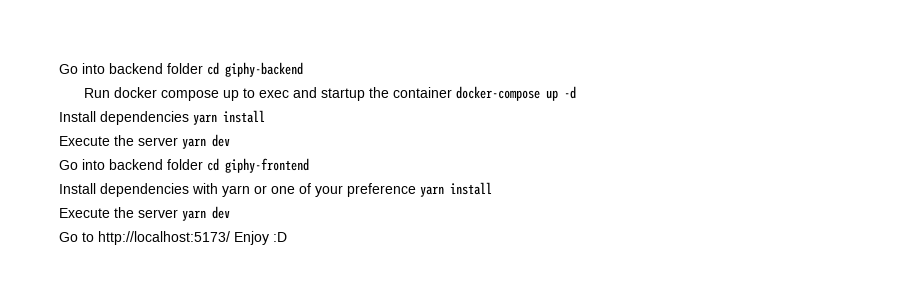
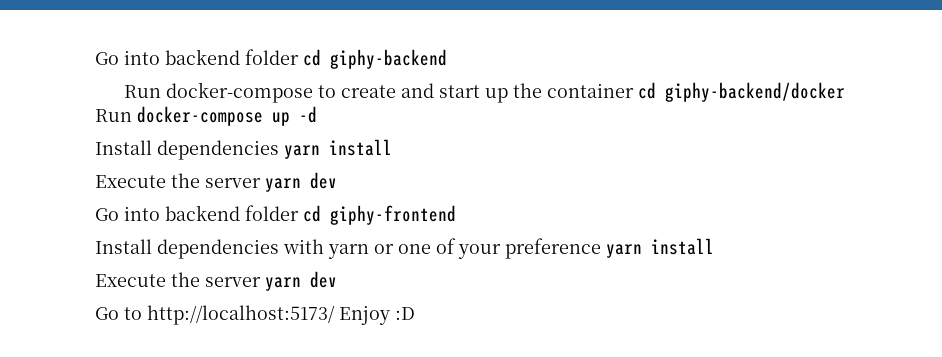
[113,87,452,101] docker compose up to exec and startup the container -> [165,82,845,103] [95,109,132,122] docker-compose to create and start up the container cd giphy-backend/docker Run

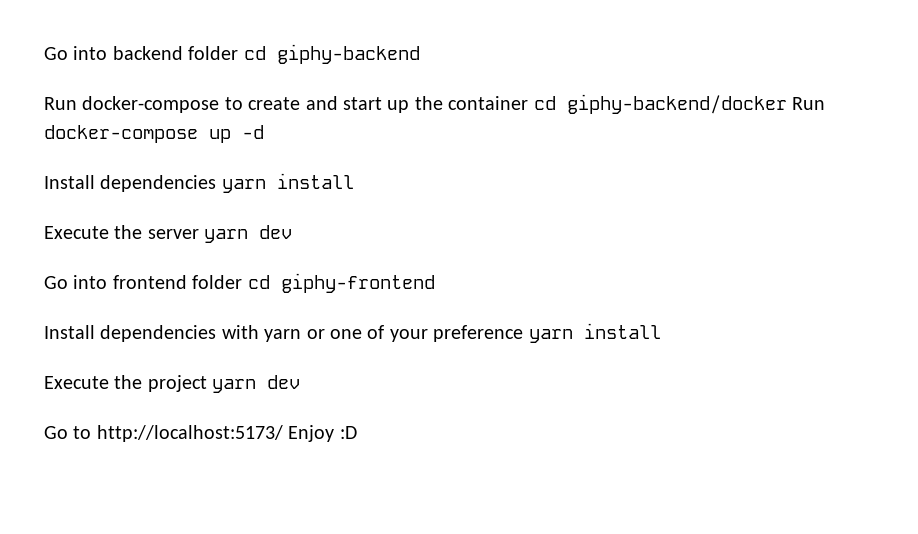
[165,205,240,221] backend -> [112,275,187,289] frontend
[205,277,261,287] server -> [147,375,207,392] project

